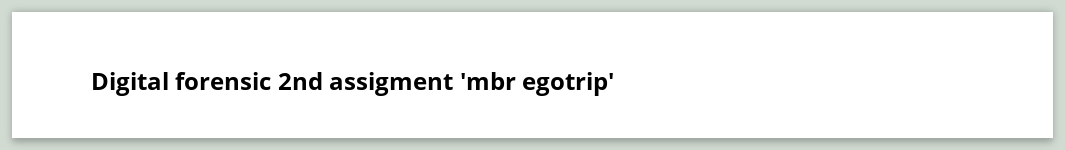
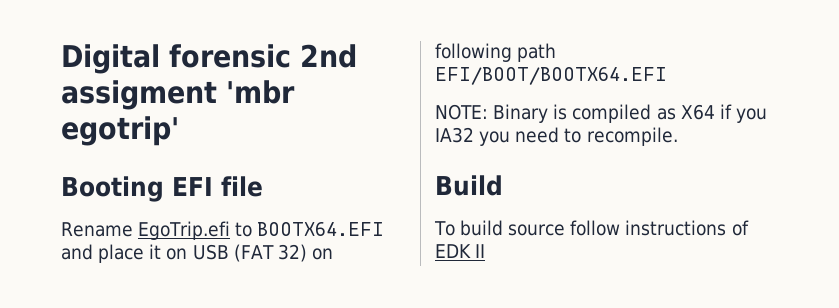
(615, 84) none -> [61,176,263,202] [61,221,385,240] [61,244,333,263] [435,43,557,62] [435,67,667,85] [435,104,767,123] [435,127,678,146] [435,175,503,196] [434,220,749,236] [435,244,486,258] // Booting EFI file // Rename EgoTrip.efi to BOOTX64.EFI and place it on USB (FAT 32) on following path EFI/BOOT/BOOTX64.EFI // NOTE: Binary is compiled as X64 if you IA32 you need to recompile. // Build // To build source follow instructions of EDK II

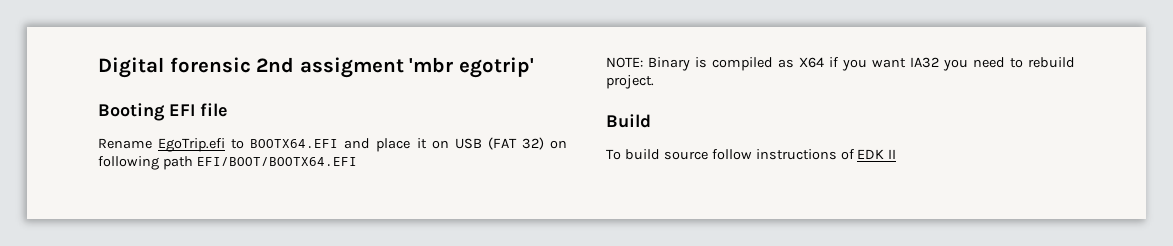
(767, 115) none -> [872,58,906,68] want
[586,127,678,146] recompile. -> [1028,57,1075,68] [606,75,654,89] rebuild project.

